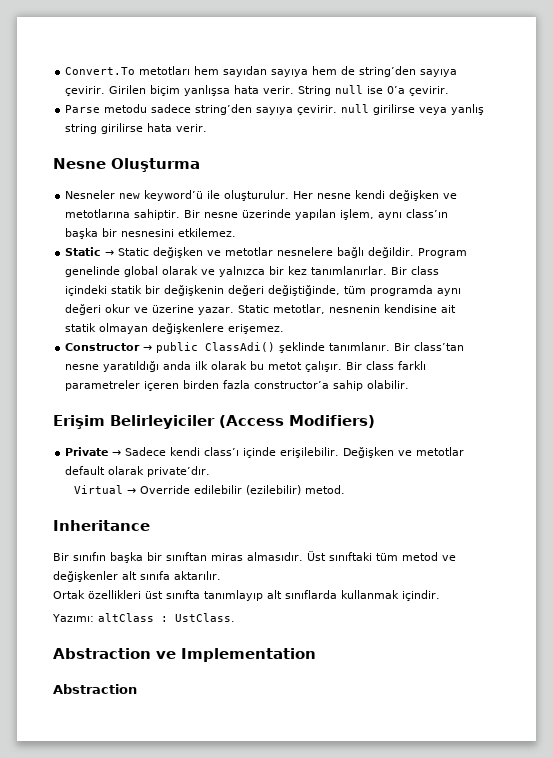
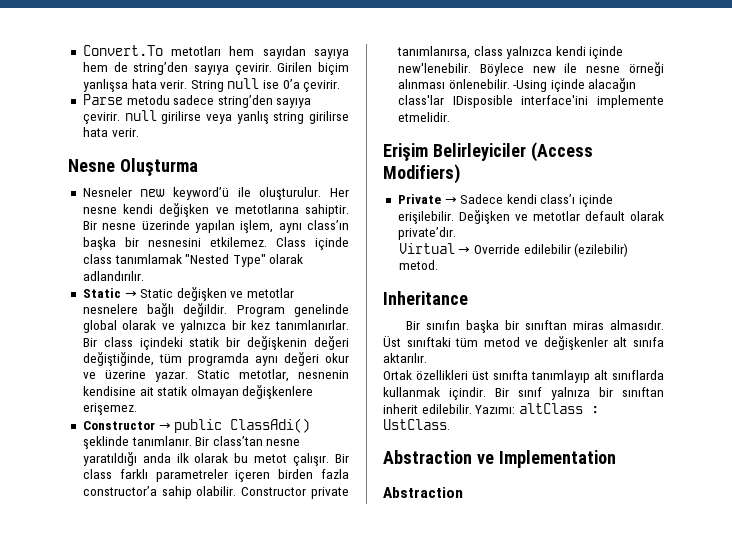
(237, 232) none -> [275,237,349,250] [82,254,304,267] [82,271,144,281] Class içinde class tanımlamak "Nested Type" olarak adlandırılır.
(410, 384) none -> [241,487,349,499] [396,46,624,59] [397,62,664,76] [397,78,637,92] [397,95,664,108] [397,112,450,122] Constructor private tanımlanırsa, class yalnızca kendi içinde new'lenebilir. Böylece new ile nesne örneği alınması önlenebilir. -Using içinde alacağın class'lar IDisposible interface'ini implemente etmelidir.
(440, 595) // -> [495,387,664,400] [383,404,472,414] Bir sınıf yalnıza bir sınıftan inherit edilebilir.

